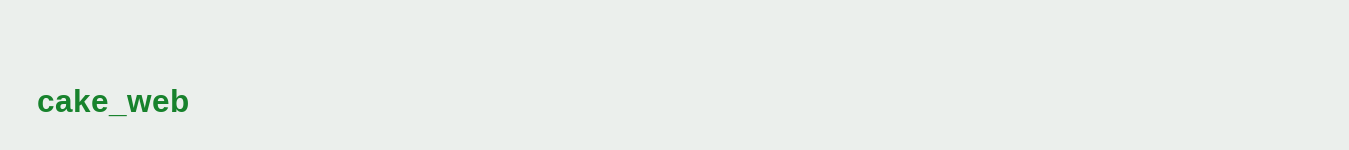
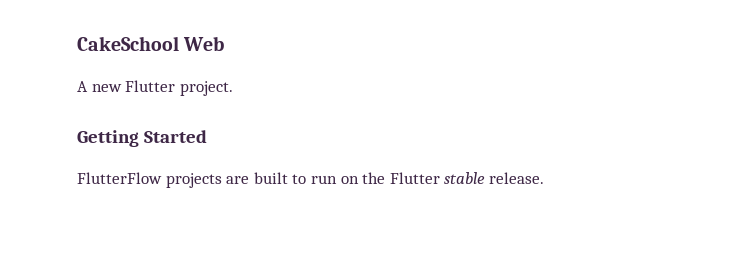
[37,89,189,117] cake_web -> [77,36,225,51] [77,80,233,96] [77,130,207,147] [77,172,544,188] CakeSchool Web // A new Flutter project. // Getting Started // FlutterFlow projects are built to run on the Flutter stable release.

